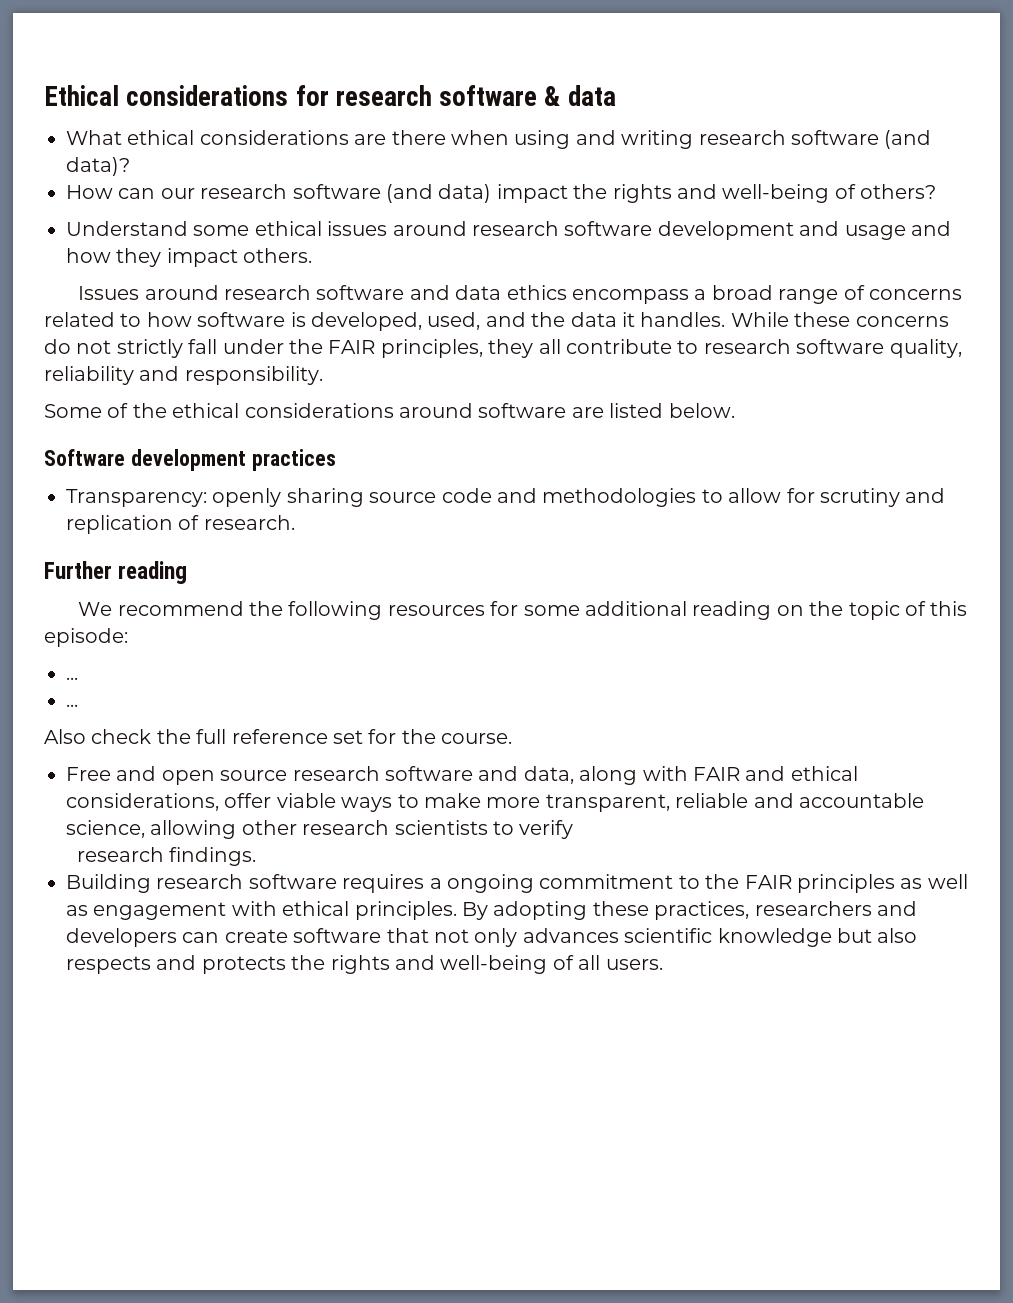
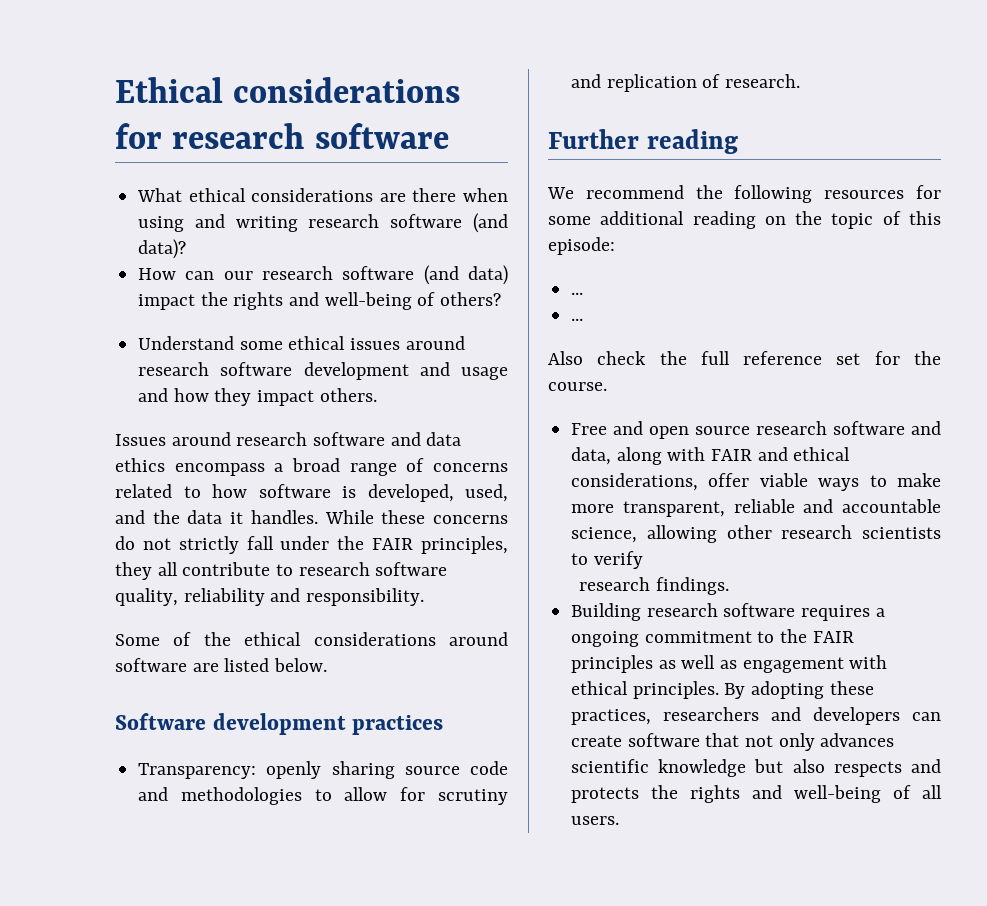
[544,85,616,106] & data -> (449, 136) none

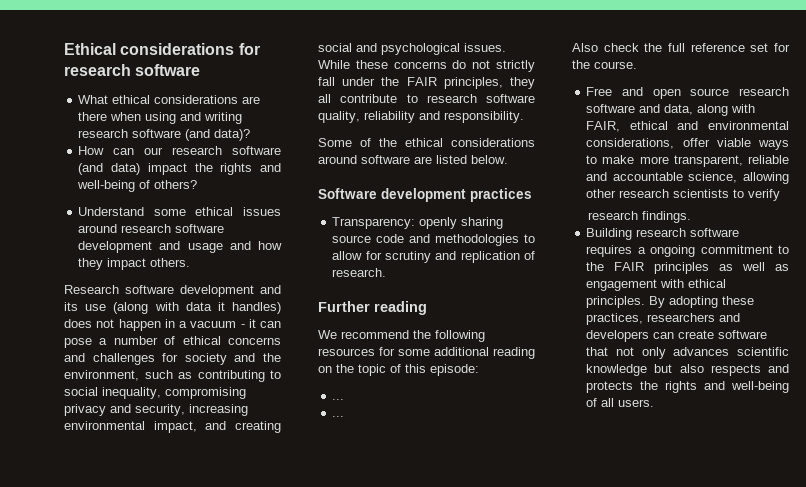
[115,432,462,446] [115,458,508,476] [115,484,508,502] [115,510,318,524] Issues around research software and data ethics encompass a broad range of concerns related to how software is developed, used, and the data it handles. -> [64,285,281,297] [64,302,281,314] [64,319,281,331] [64,336,281,348] [64,353,281,365] [64,370,281,382] [64,387,246,399] [64,404,248,416] [64,421,281,433] [318,43,506,55] Research software development and its use (along with data it handles) does not happen in a vacuum - it can pose a number of ethical concerns and challenges for society and the environment, such as contributing to social inequality, compromising privacy and security, increasing environmental impact, and creating social and psychological issues.
[711,447,851,461] FAIR and ethical -> [586,121,789,132] FAIR, ethical and environmental

